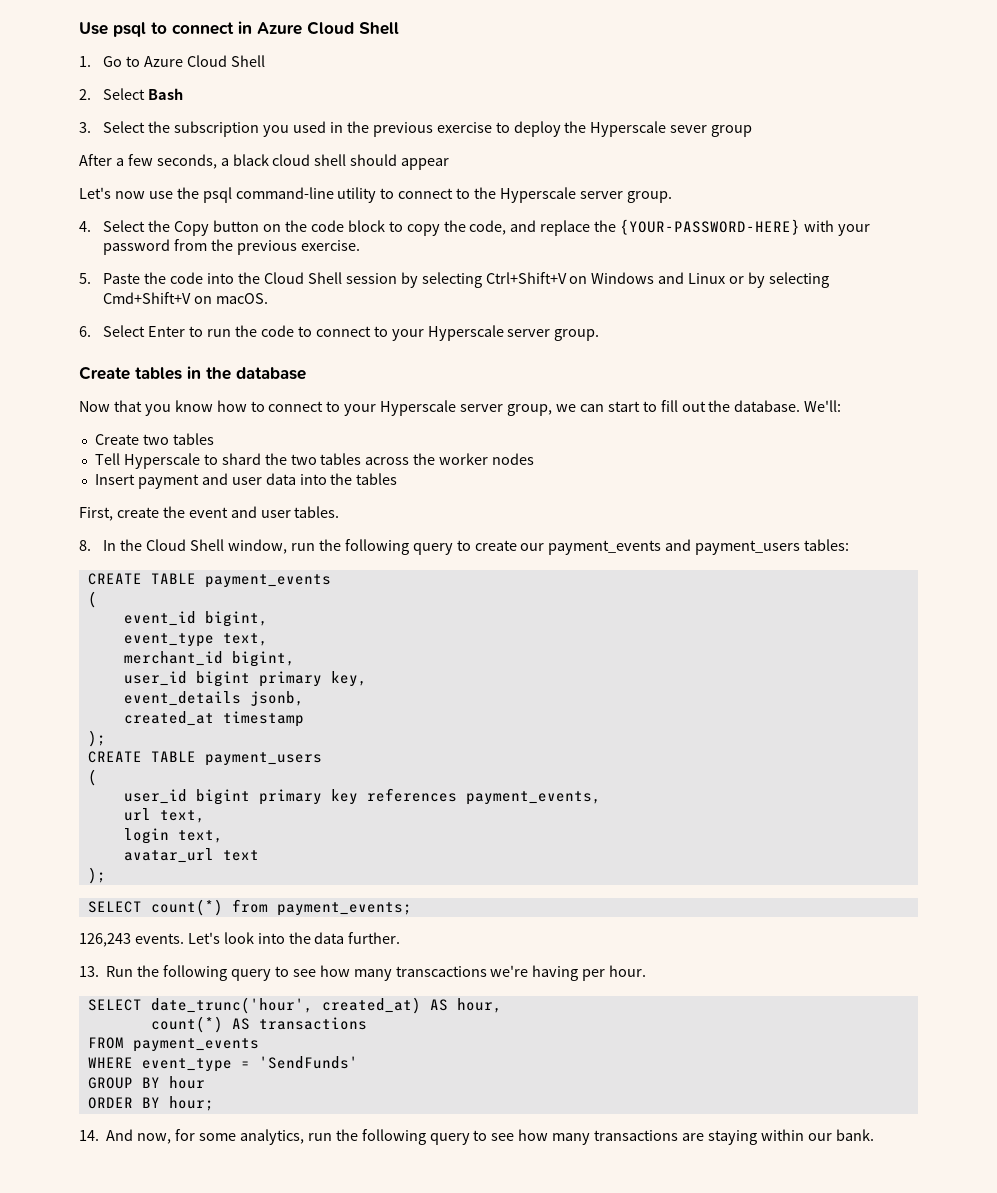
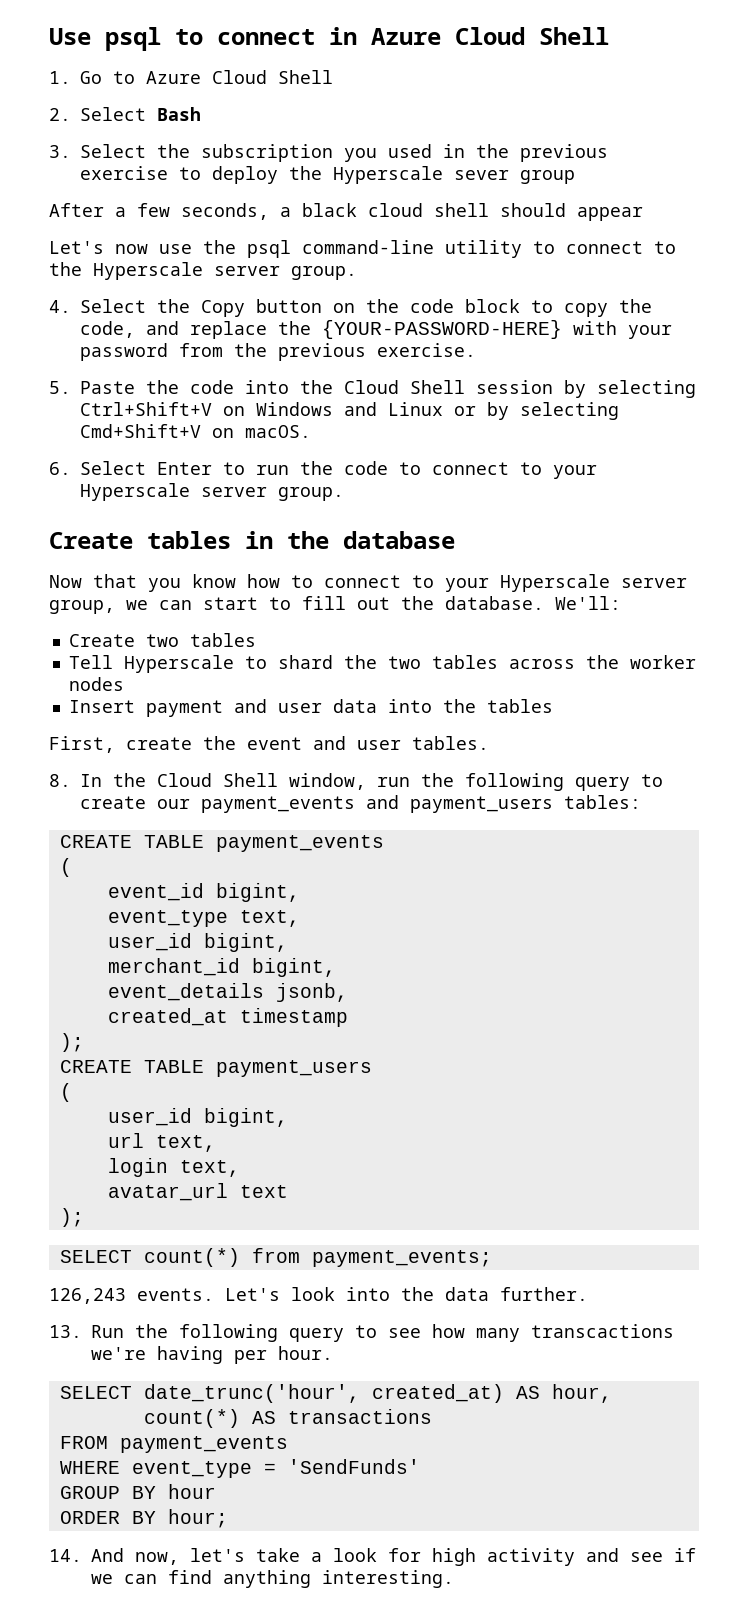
(268, 639) none -> [107,933,288,952] // user_id bigint,
[123,671,367,687] // user_id bigint primary key, -> (336, 967) none
[195,788,601,805] bigint primary key references payment_events, -> [203,1108,288,1127] bigint,
[175,1129,874,1145] for some analytics, run the following query to see how many transactions are staying within our bank. -> [190,1548,696,1566] [91,1570,454,1588] let's take a look for high activity and see if we can find anything interesting.

